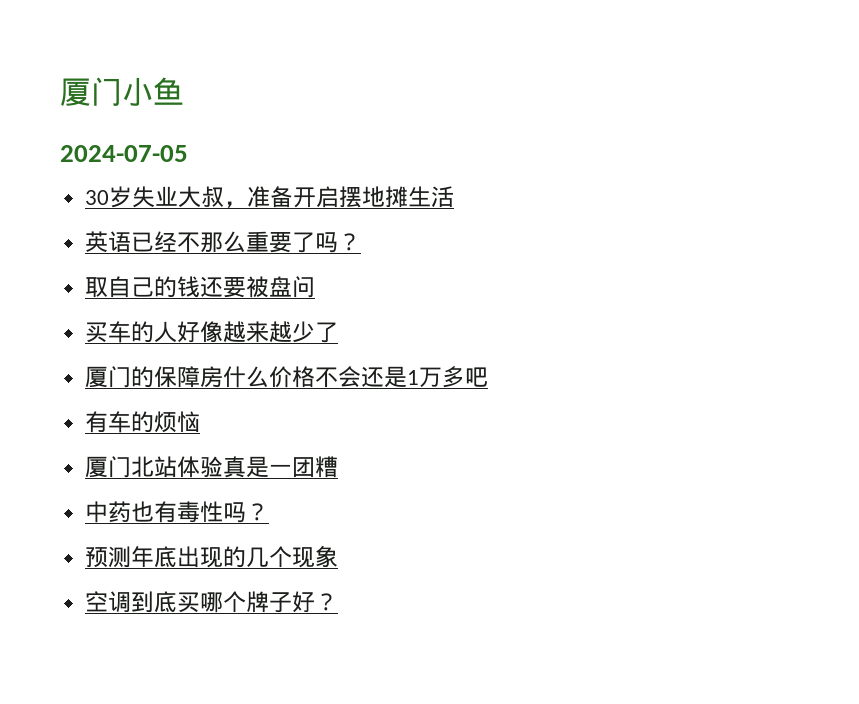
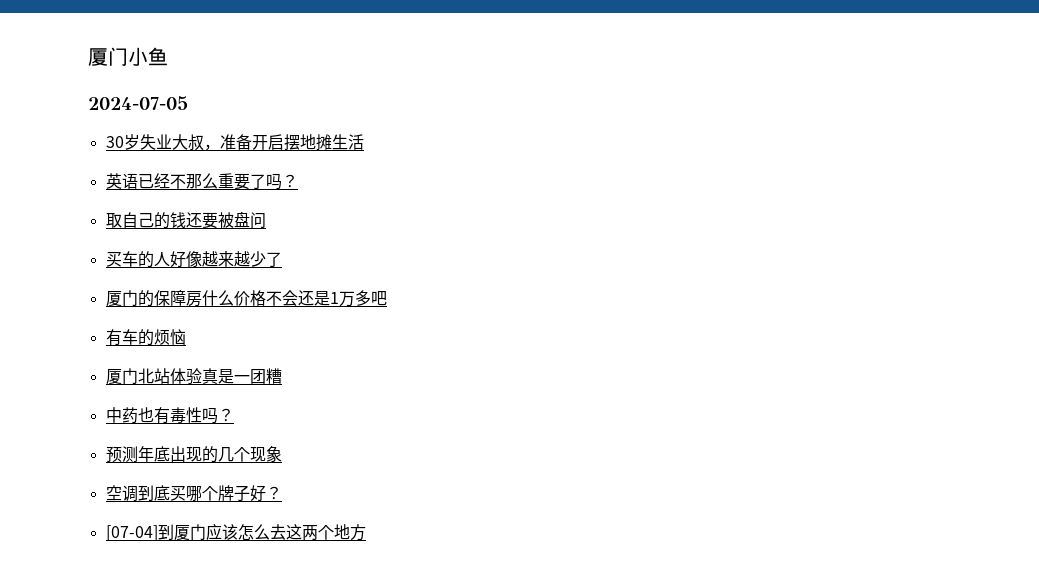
(339, 602) none -> [105,523,366,541] // [07-04]到厦门应该怎么去这两个地方

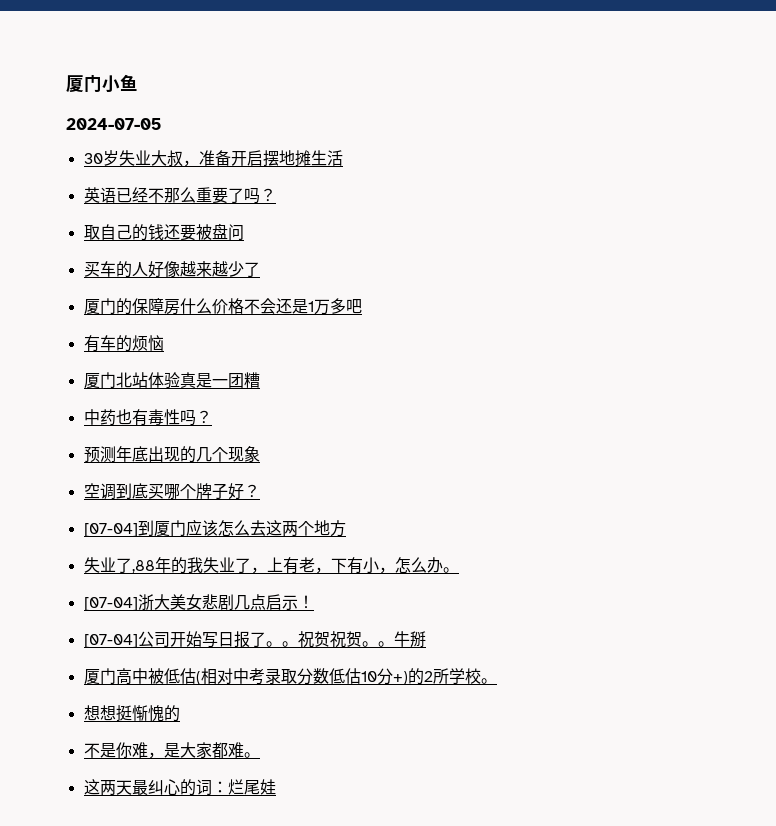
(366, 532) none -> [83,557,459,574] [83,594,314,611] [83,631,426,648] [83,668,497,685] [83,705,180,722] [83,742,260,759] [83,779,276,796] // 失业了,88年的我失业了，上有老，下有小，怎么办。 // [07-04]浙大美女悲剧几点启示！ // [07-04]公司开始写日报了。。祝贺祝贺。。牛掰 // 厦门高中被低估(相对中考录取分数低估10分+)的2所学校。 // 想想挺惭愧的 // 不是你难，是大家都难。 // 这两天最纠心的词：烂尾娃

